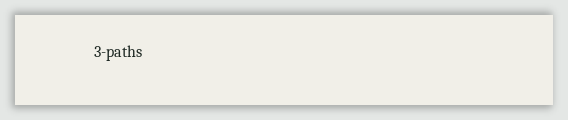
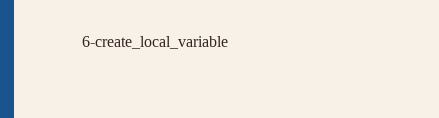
[94,45,142,61] 3-paths -> [82,36,228,49] 6-create_local_variable

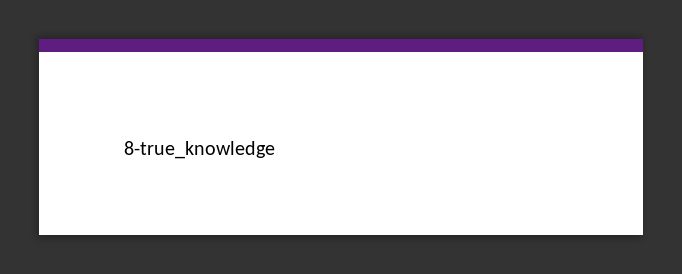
[82,36,228,49] 6-create_local_variable -> [124,141,275,159] 8-true_knowledge

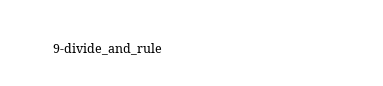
[124,141,275,159] 8-true_knowledge -> [53,43,162,55] 9-divide_and_rule

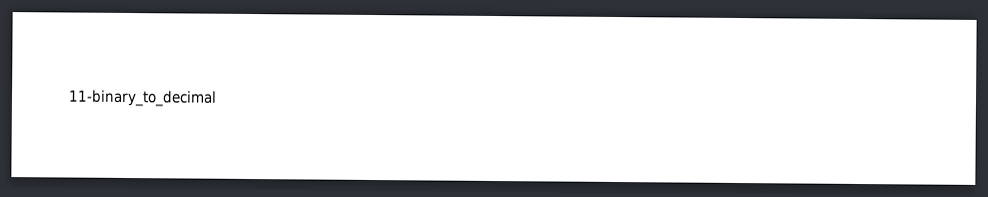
[53,43,162,55] 9-divide_and_rule -> [68,89,217,107] 11-binary_to_decimal

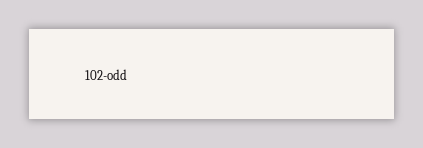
[68,89,217,107] 11-binary_to_decimal -> [85,69,127,80] 102-odd

